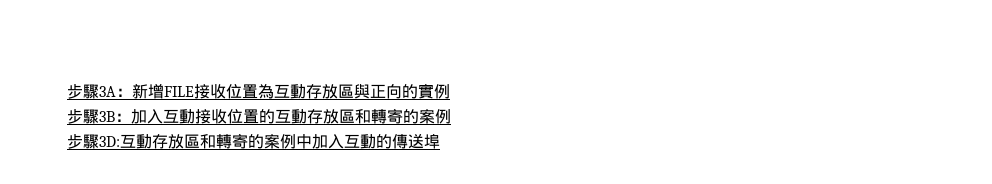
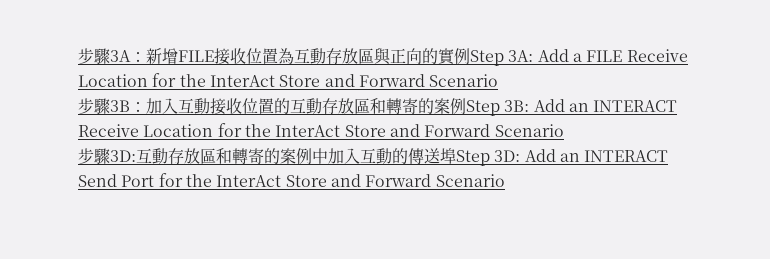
(450, 91) none -> [470,49,688,66] [78,73,499,87] Step 3A: Add a FILE Receive Location for the InterAct Store and Forward Scenario
(451, 116) none -> [466,99,678,116] [78,123,564,137] Step 3B: Add an INTERACT Receive Location for the InterAct Store and Forward Scenario
(440, 141) none -> [456,149,669,166] [78,173,505,187] Step 3D: Add an INTERACT Send Port for the InterAct Store and Forward Scenario

